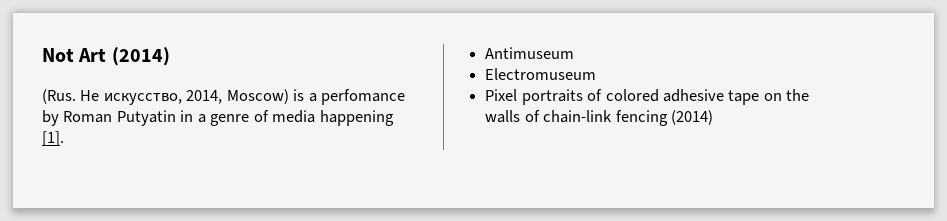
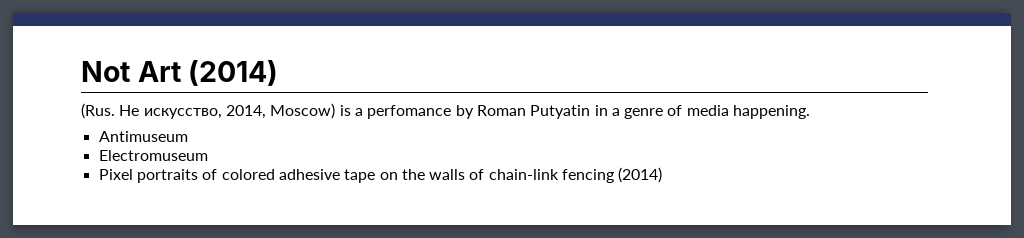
[319,110,394,126] [42,131,64,146] happening [1]. -> [733,105,811,119] happening.

